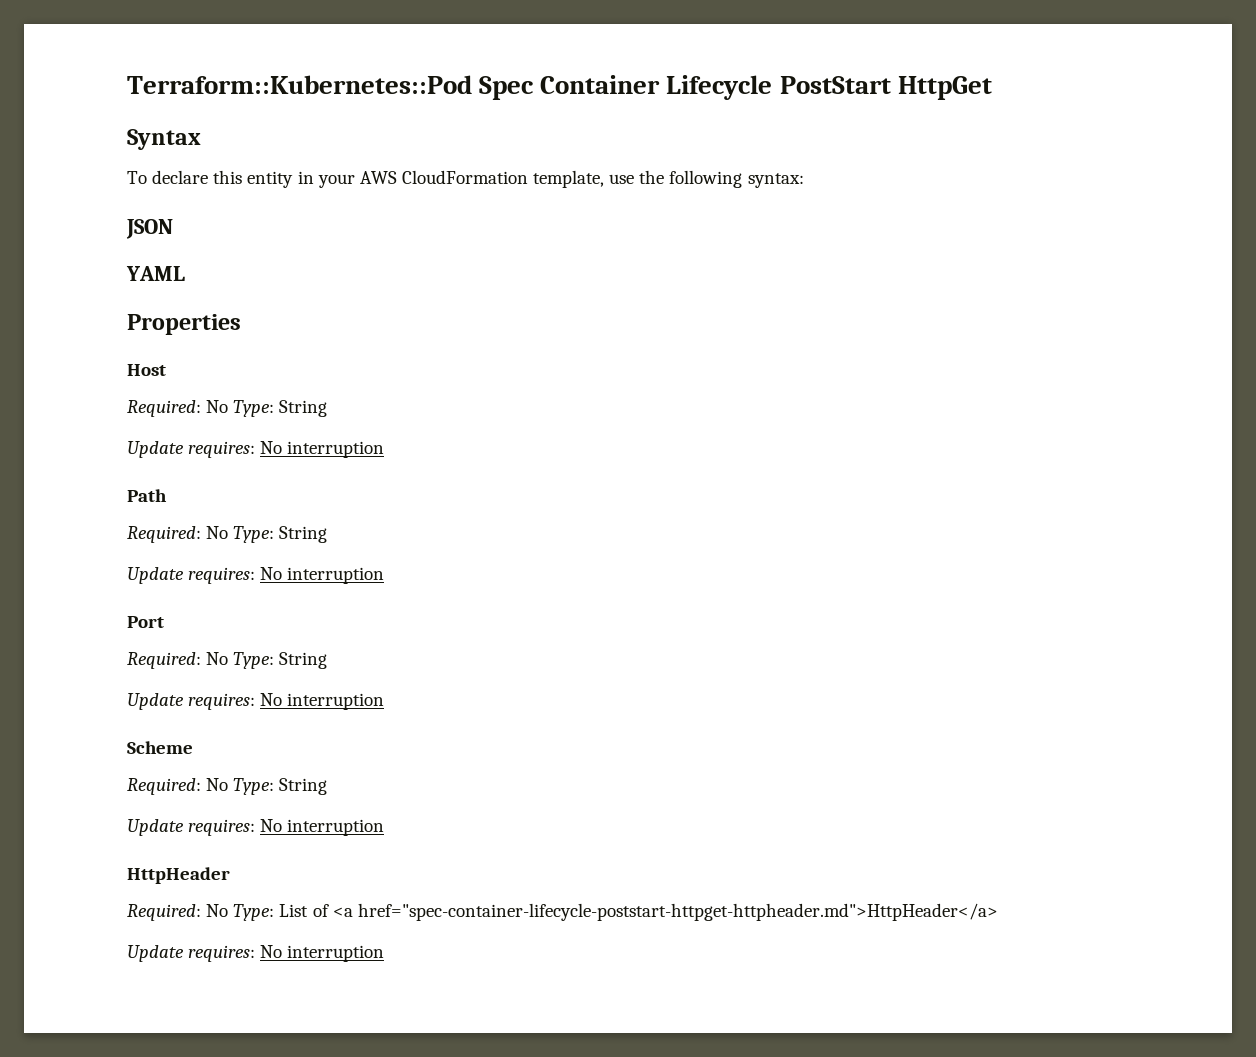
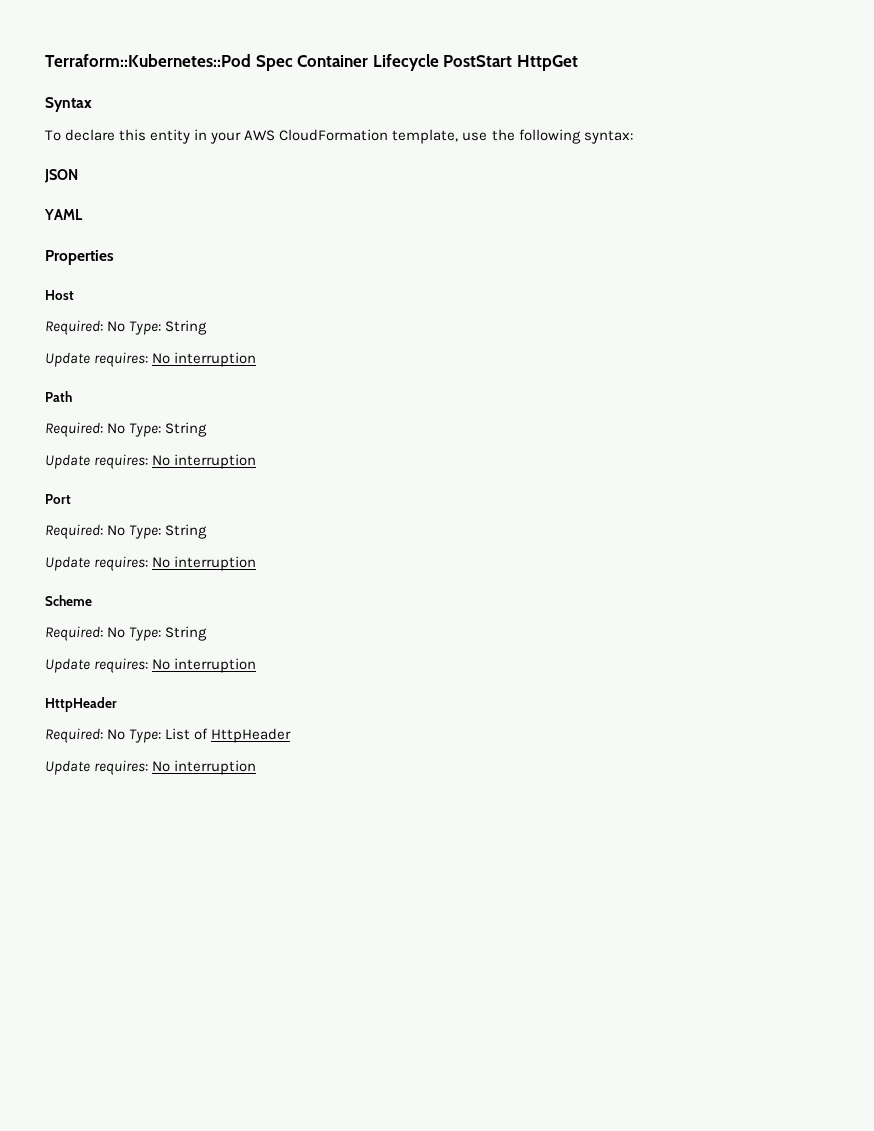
[332,903,998,921] <a href="spec-container-lifecycle-poststart-httpget-httpheader.md">HttpHeader</a> -> [211,728,292,743] HttpHeader

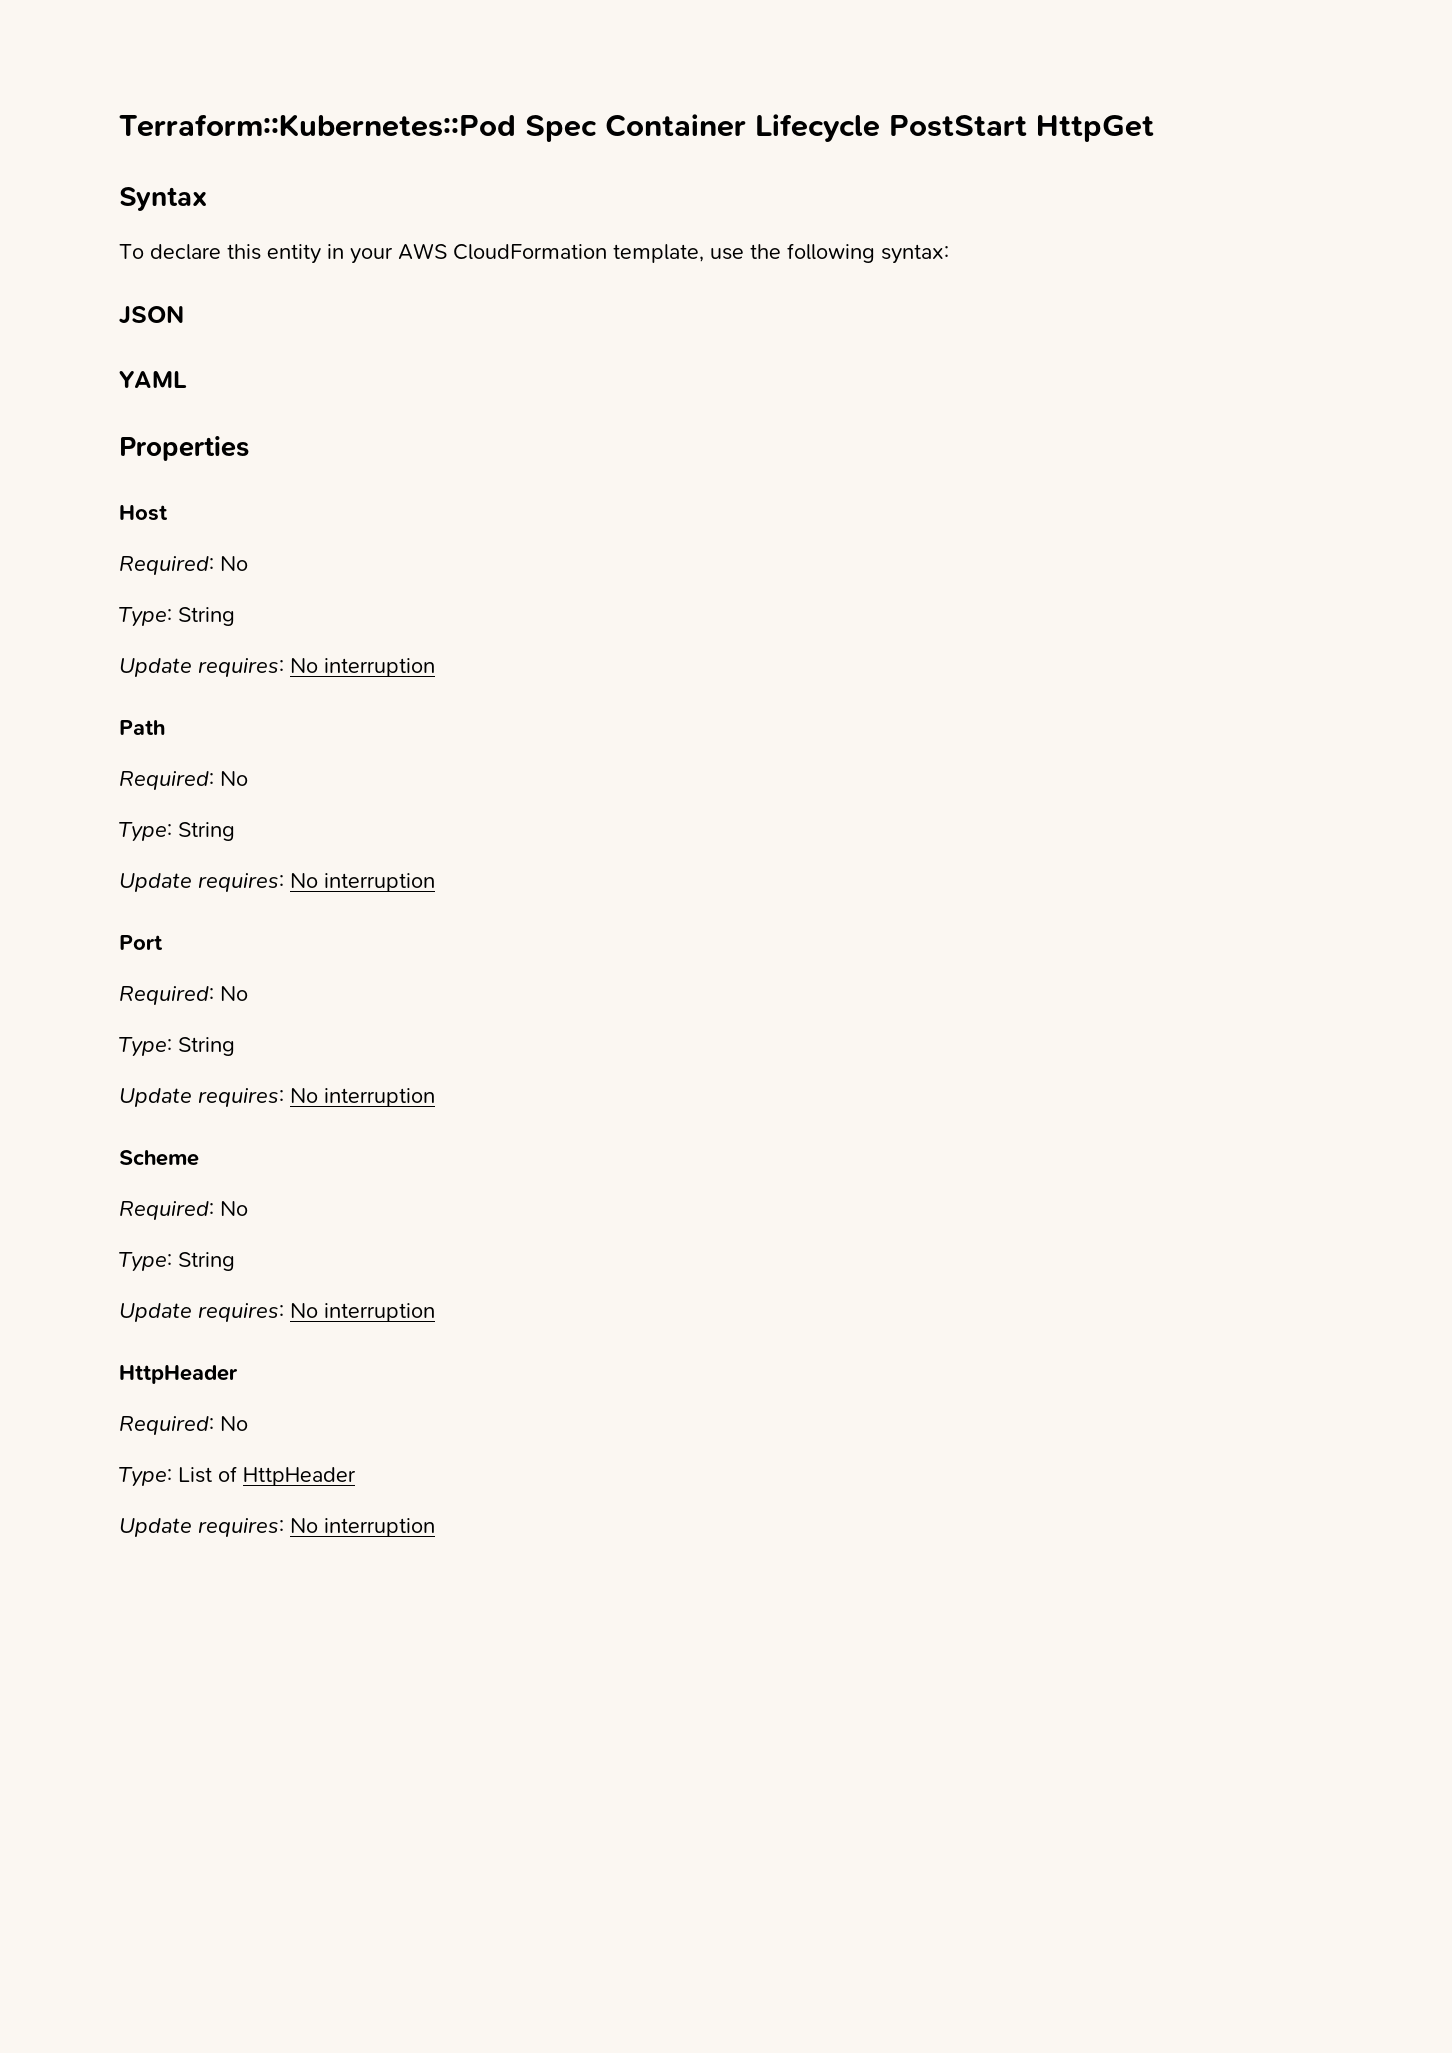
(126, 326) none -> (248, 563) //
(126, 428) none -> (248, 778) //
(126, 530) none -> (248, 993) //
(126, 632) none -> (248, 1208) //
(126, 734) none -> (248, 1423) //

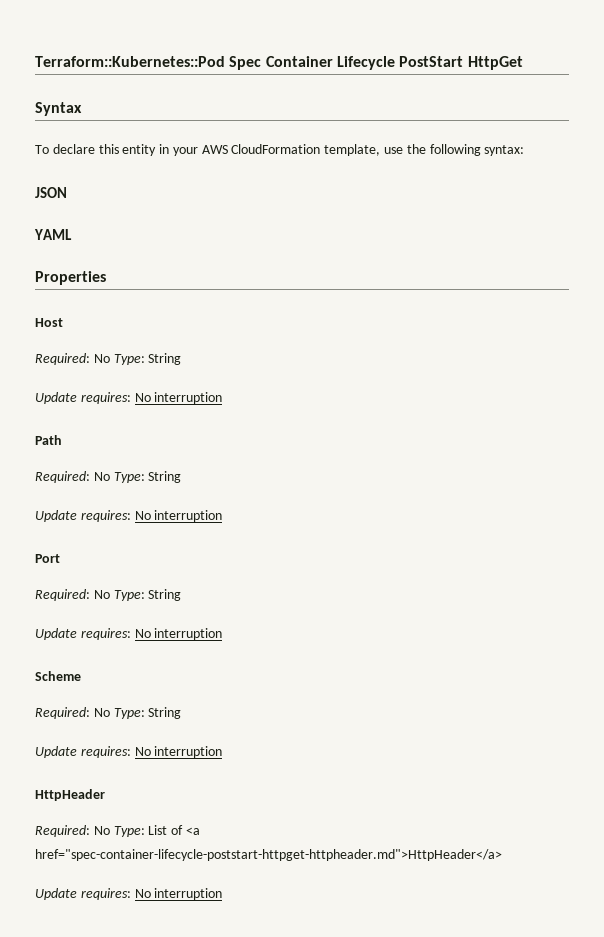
(248, 563) // -> (110, 358) none
(248, 778) // -> (110, 476) none
(248, 993) // -> (110, 594) none
(248, 1208) // -> (110, 712) none
(248, 1423) // -> (110, 830) none
[243,1467,356,1486] HttpHeader -> [185,827,200,835] [35,849,502,861] <a href="spec-container-lifecycle-poststart-httpget-httpheader.md">HttpHeader</a>

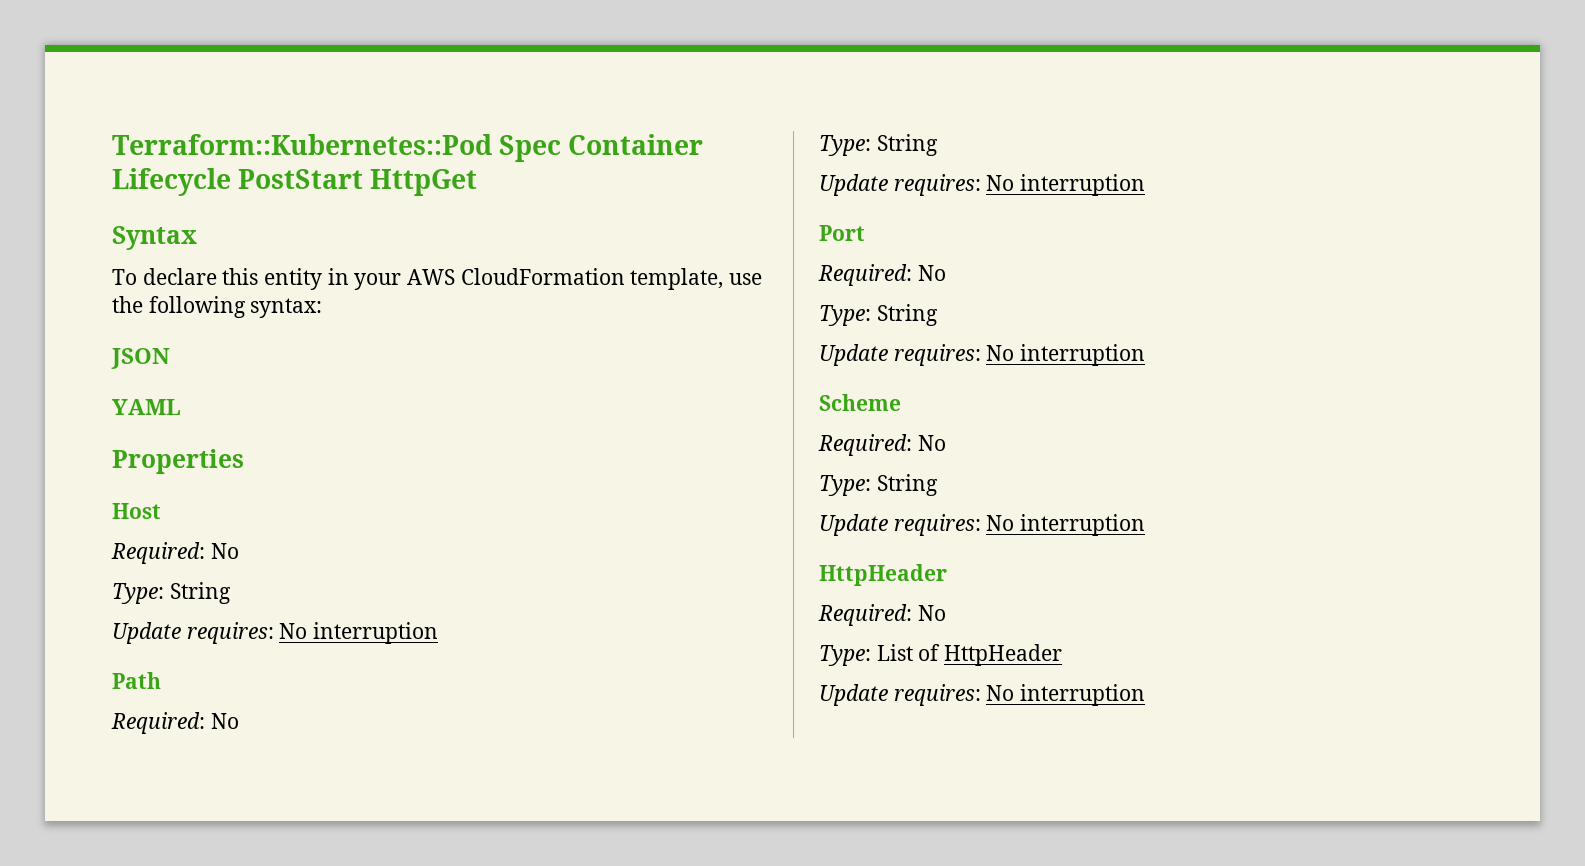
(110, 358) none -> (239, 551) //
(110, 476) none -> (239, 721) //
(110, 594) none -> (946, 273) //
(110, 712) none -> (946, 443) //
(110, 830) none -> (946, 613) //
[185,827,200,835] [35,849,502,861] <a href="spec-container-lifecycle-poststart-httpget-httpheader.md">HttpHeader</a> -> [944,644,1063,666] HttpHeader

